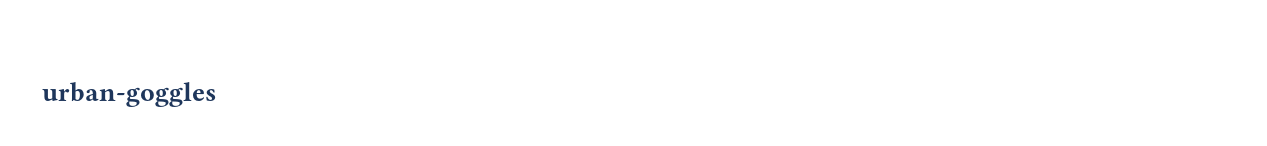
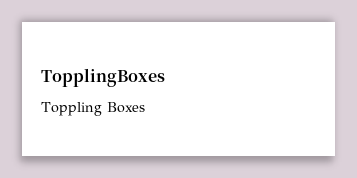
[42,82,217,107] urban-goggles -> [41,68,165,87] [41,102,145,116] TopplingBoxes // Toppling Boxes

